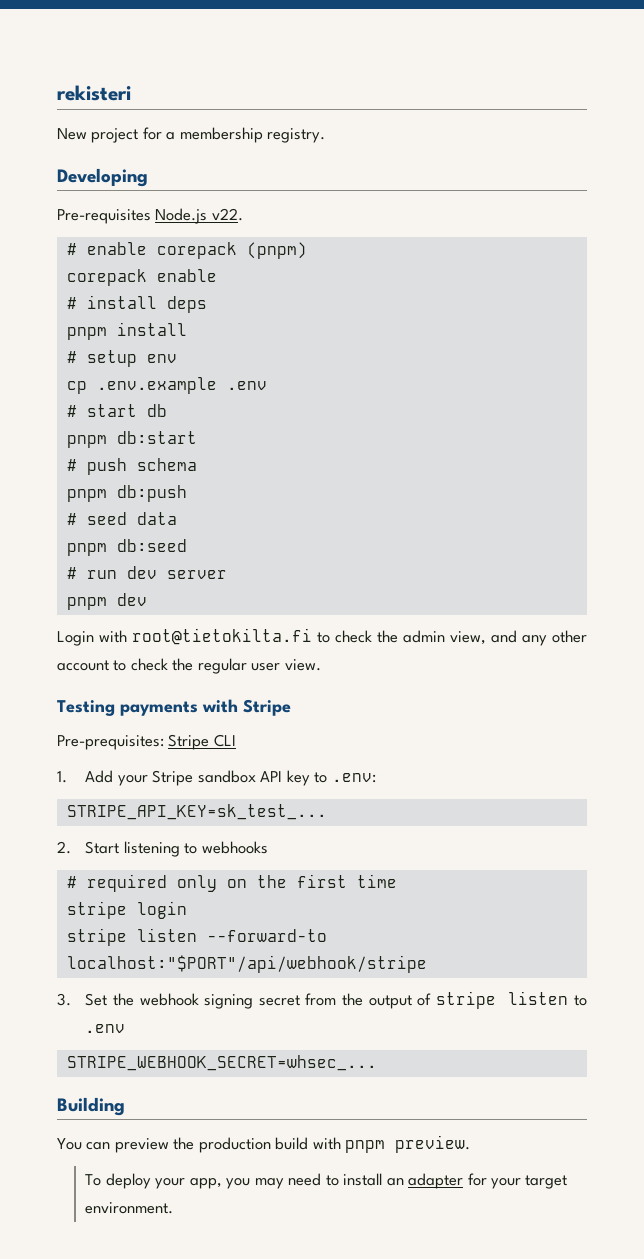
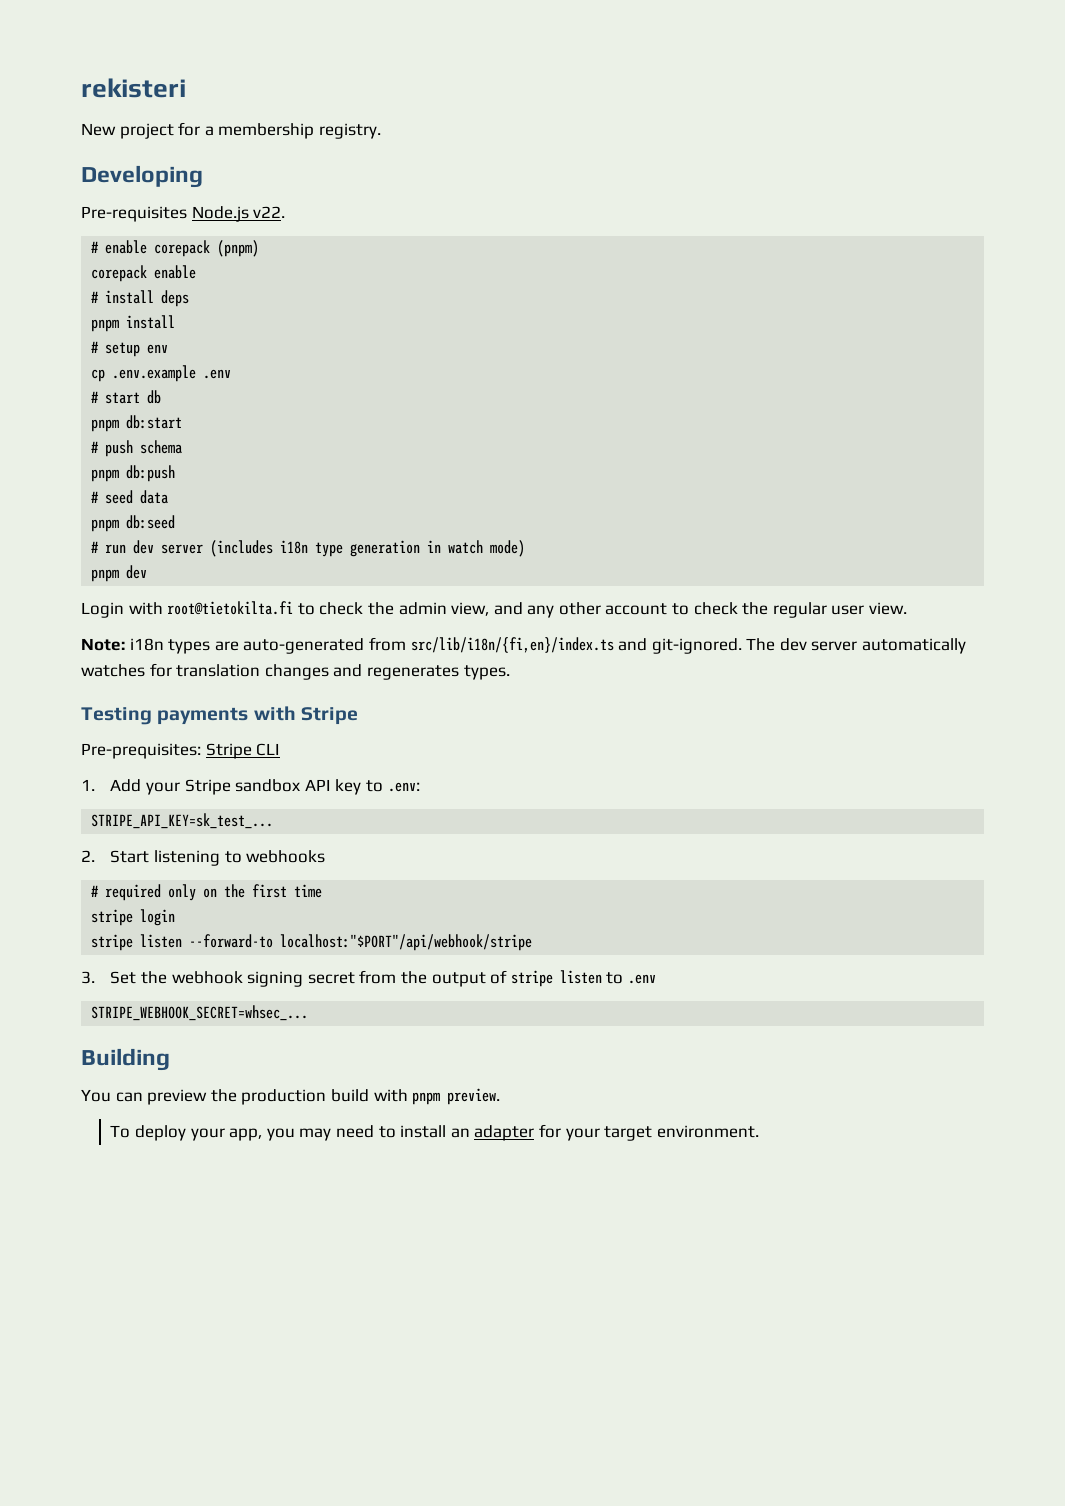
(227, 574) none -> [210,540,526,557] (includes i18n type generation in watch mode)
(321, 665) none -> [81,637,967,654] [81,663,510,680] // Note: i18n types are auto-generated from src/lib/i18n/{fi,en}/index.ts and git-ignored. The dev server automatically watches for translation changes and regenerates types.

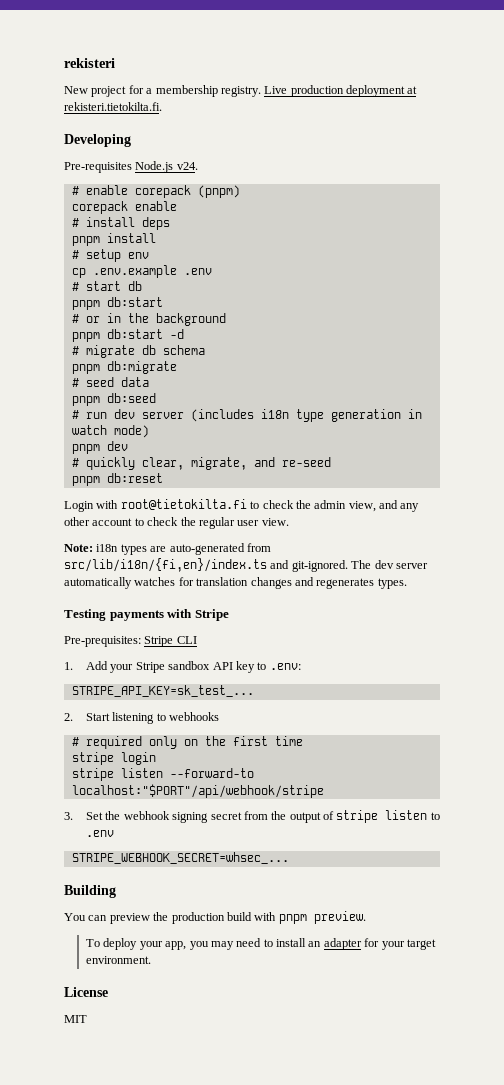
(381, 131) none -> [264,85,418,97] [64,102,162,111] Live production deployment at rekisteri.tietokilta.fi.
[253,206,286,218] v22. -> [176,162,198,170] v24.
[105,440,134,457] push -> [85,313,226,326] [71,329,184,342] [71,345,156,358] or in the background // pnpm db:start -d // # migrate db
[126,465,176,482] db:push -> [106,361,177,374] db:migrate
(148, 572) none -> [71,457,331,470] [71,473,163,486] // # quickly clear, migrate, and re-seed // pnpm db:reset
(759, 1131) none -> [64,987,108,997] [64,1015,87,1023] // License // MIT

